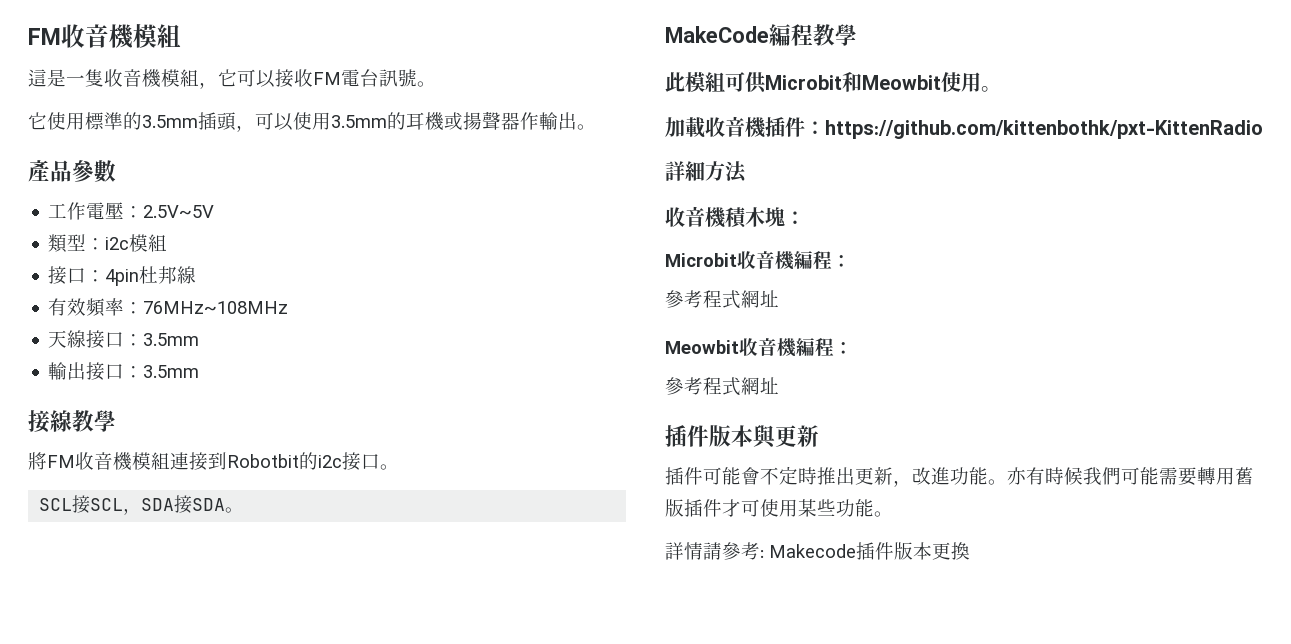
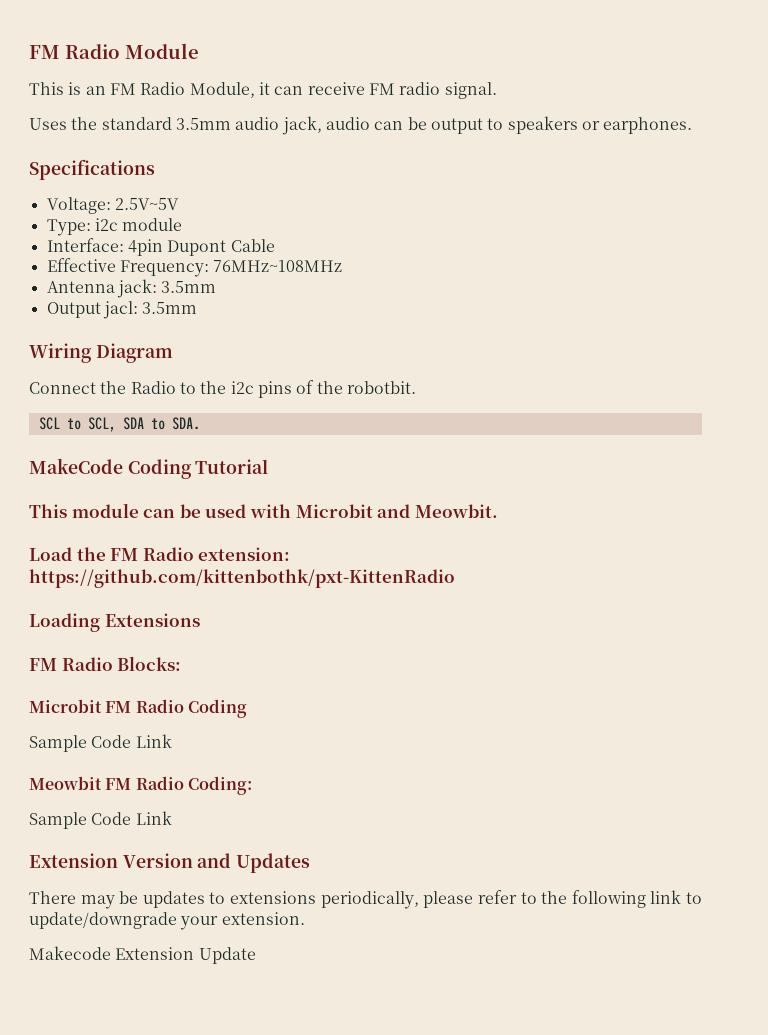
[28,24,181,49] [28,69,436,89] [28,111,596,132] [28,160,116,182] [48,202,215,220] [48,234,168,253] [48,266,197,286] [48,298,144,317] FM收音機模組 // 這是一隻收音機模組，它可以接收FM電台訊號。 // 它使用標準的3.5mm插頭，可以使用3.5mm的耳機或揚聲器作輸出。 // 產品參數 // 工作電壓：2.5V~5V // 類型：i2c模組 // 接口：4pin杜邦線 // 有效頻率： -> [29,43,199,59] [29,82,497,99] [29,116,693,135] [29,159,155,180] [46,197,179,214] [46,218,183,236] [46,238,275,256] [46,258,209,277] FM Radio Module // This is an FM Radio Module, it can receive FM radio signal. // Uses the standard 3.5mm audio jack, audio can be output to speakers or earphones. // Specifications // Voltage: 2.5V~5V // Type: i2c module // Interface: 4pin Dupont Cable // Effective Frequency:
[48,330,200,349] [48,362,200,381] [28,410,116,433] [28,452,399,471] [39,495,244,515] [665,24,857,46] [665,71,1001,94] [665,116,1263,139] [665,161,747,183] [665,206,805,229] [665,251,851,270] [665,290,779,309] [665,338,853,357] [665,377,779,396] [665,425,819,449] [665,466,1254,487] [665,499,893,517] [665,542,970,560] 天線接口：3.5mm // 輸出接口：3.5mm // 接線教學 // 將FM收音機模組連接到Robotbit的i2c接口。 // SCL接SCL，SDA接SDA。 // MakeCode編程教學 // 此模組可供Microbit和Meowbit使用。 // 加載收音機插件：https://github.com/kittenbothk/pxt-KittenRadio // 詳細方法 // 收音機積木塊： // Microbit收音機編程： // 參考程式網址 // Meowbit收音機編程： // 參考程式網址 // 插件版本與更新 // 插件可能會不定時推出更新，改進功能。亦有時候我們可能需要轉用舊版插件才可使用某些功能。 // 詳情請參考: Makecode插件版本更換 -> [46,279,217,298] [46,301,198,319] [29,343,173,363] [29,380,416,398] [38,417,200,432] [29,458,269,479] [29,503,498,518] [29,547,291,561] [29,569,455,588] [29,613,200,632] [29,656,182,671] [29,699,247,718] [29,734,172,752] [29,776,252,795] [29,811,172,829] [29,853,311,873] [29,890,703,909] [29,912,305,930] [29,946,256,964] Antenna jack: 3.5mm // Output jacl: 3.5mm // Wiring Diagram // Connect the Radio to the i2c pins of the robotbit. // SCL to SCL, SDA to SDA. // MakeCode Coding Tutorial // This module can be used with Microbit and Meowbit. // Load the FM Radio extension: https://github.com/kittenbothk/pxt-KittenRadio // Loading Extensions // FM Radio Blocks: // Microbit FM Radio Coding // Sample Code Link // Meowbit FM Radio Coding: // Sample Code Link // Extension Version and Updates // There may be updates to extensions periodically, please refer to the following link to update/downgrade your extension. // Makecode Extension Update

